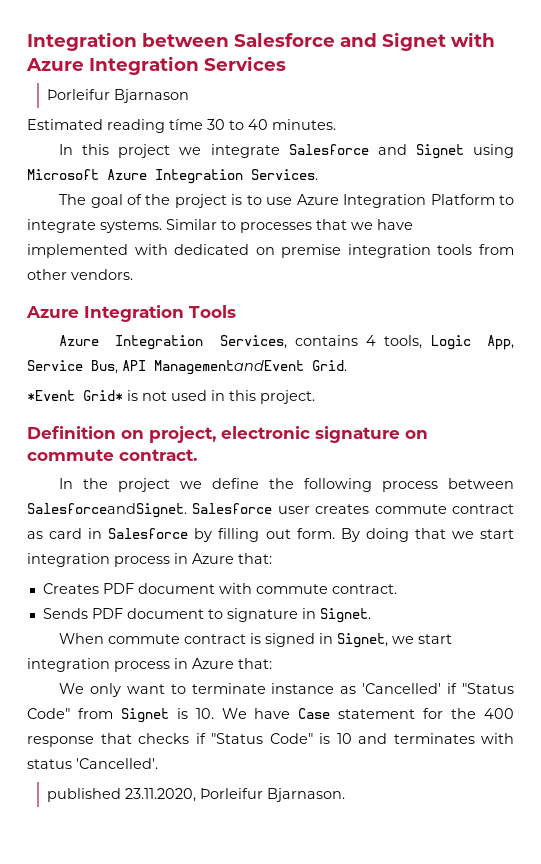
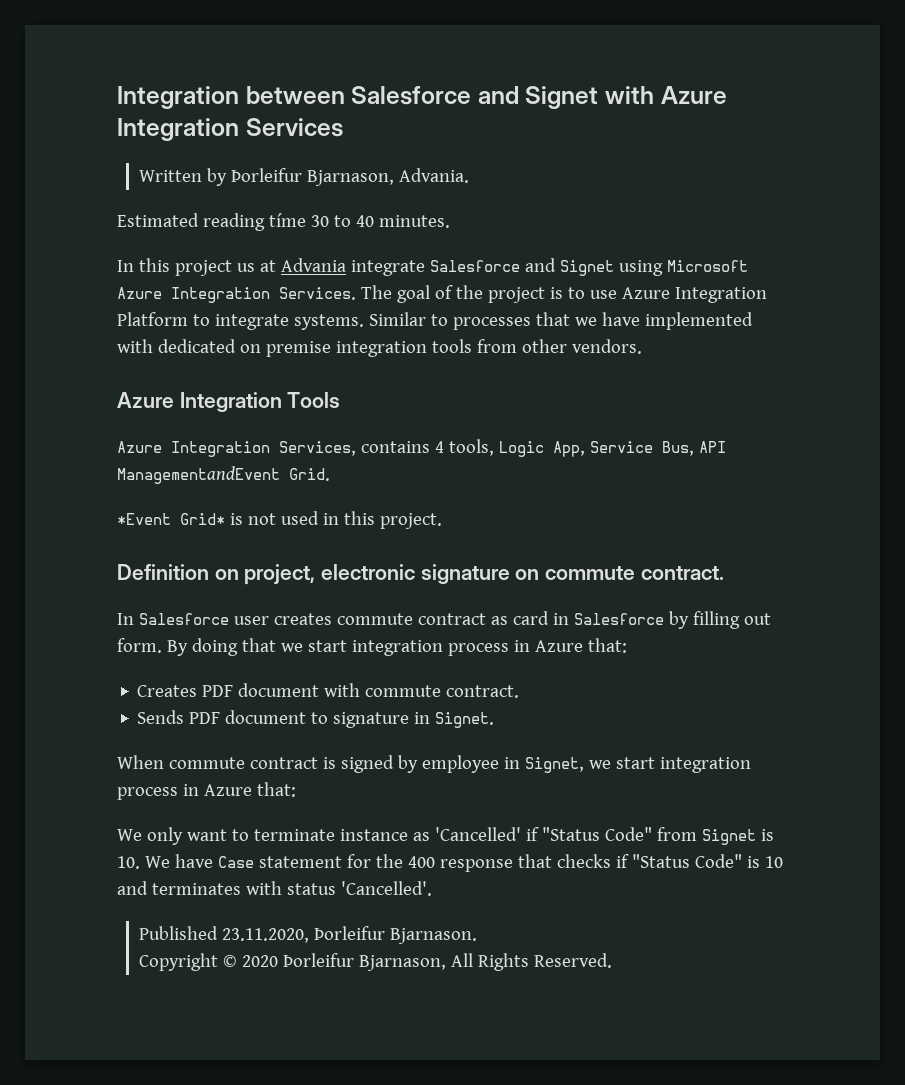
[46,89,189,103] Þorleifur Bjarnason -> [139,168,470,186] Written by Þorleifur Bjarnason, Advania.
[179,147,202,155] we -> [236,258,346,272] us at Advania
(318, 174) // -> (356, 293) none
[83,478,515,492] [27,503,187,518] the project we define the following process between SalesforceandSignet. -> (134, 619) none
(316, 640) none -> [397,755,499,773] by employee
[46,788,121,802] published -> [139,926,219,940] Published
(345, 795) none -> [139,953,613,971] // Copyright © 2020 Þorleifur Bjarnason, All Rights Reserved.

